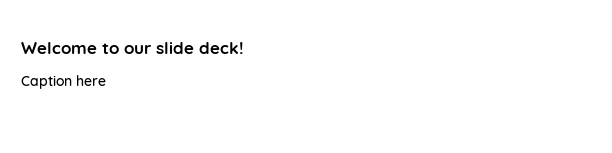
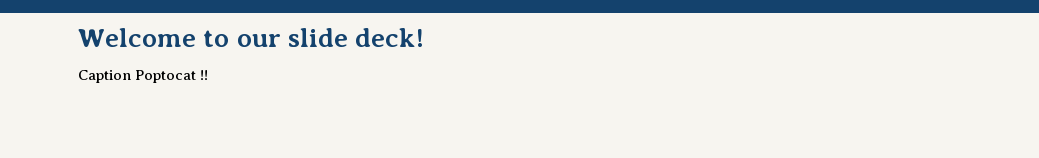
[76,75,106,86] here -> [135,70,209,83] Poptocat !!

